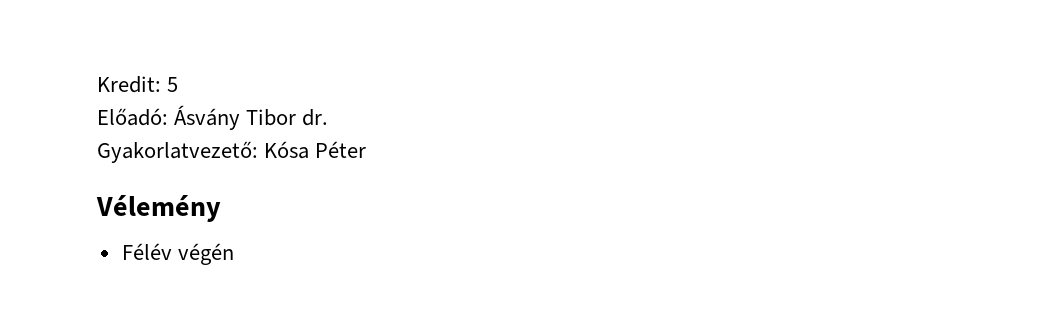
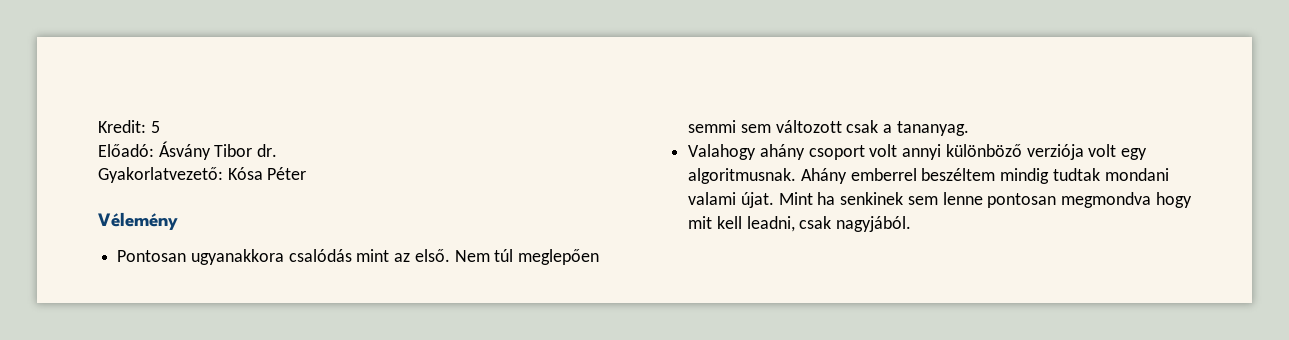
[121,243,234,265] Félév végén -> [117,249,600,265] [688,120,969,136] [688,144,1148,160] [688,168,1169,184] [688,192,1192,208] [688,216,912,232] Pontosan ugyanakkora csalódás mint az első. Nem túl meglepően semmi sem változott csak a tananyag. // Valahogy ahány csoport volt annyi különböző verziója volt egy algoritmusnak. Ahány emberrel beszéltem mindig tudtak mondani valami újat. Mint ha senkinek sem lenne pontosan megmondva hogy mit kell leadni, csak nagyjából.

